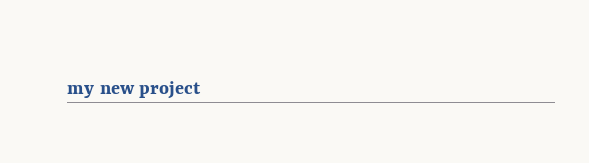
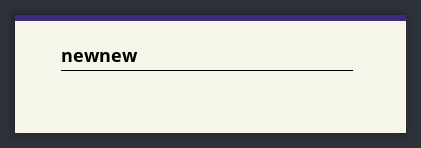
[67,81,202,99] my new project -> [61,52,138,62] newnew

